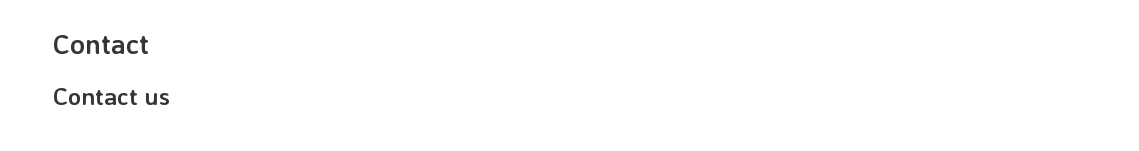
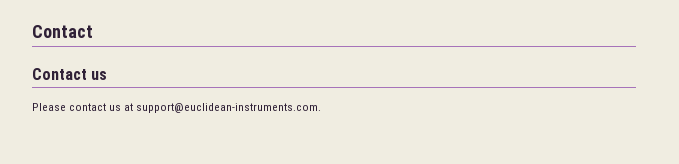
(170, 99) none -> [32,103,322,113] // Please contact us at support@euclidean-instruments.com.

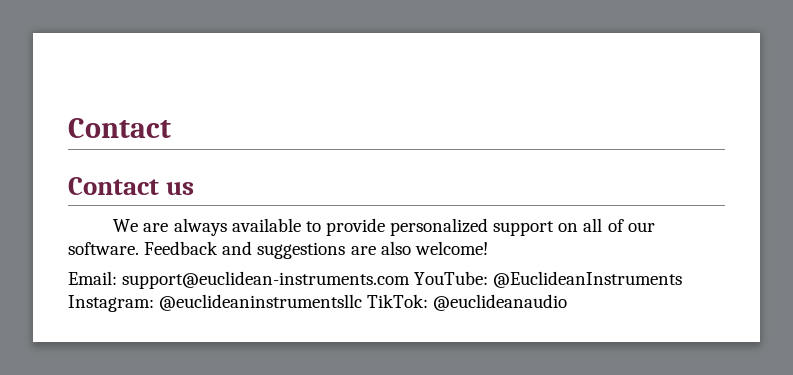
[32,103,322,113] Please contact us at support@euclidean-instruments.com. -> [113,218,655,236] [68,241,488,259] [68,271,683,289] [68,294,568,312] We are always available to provide personalized support on all of our software. Feedback and suggestions are also welcome! // Email: support@euclidean-instruments.com YouTube: @EuclideanInstruments Instagram: @euclideaninstrumentsllc TikTok: @euclideanaudio

